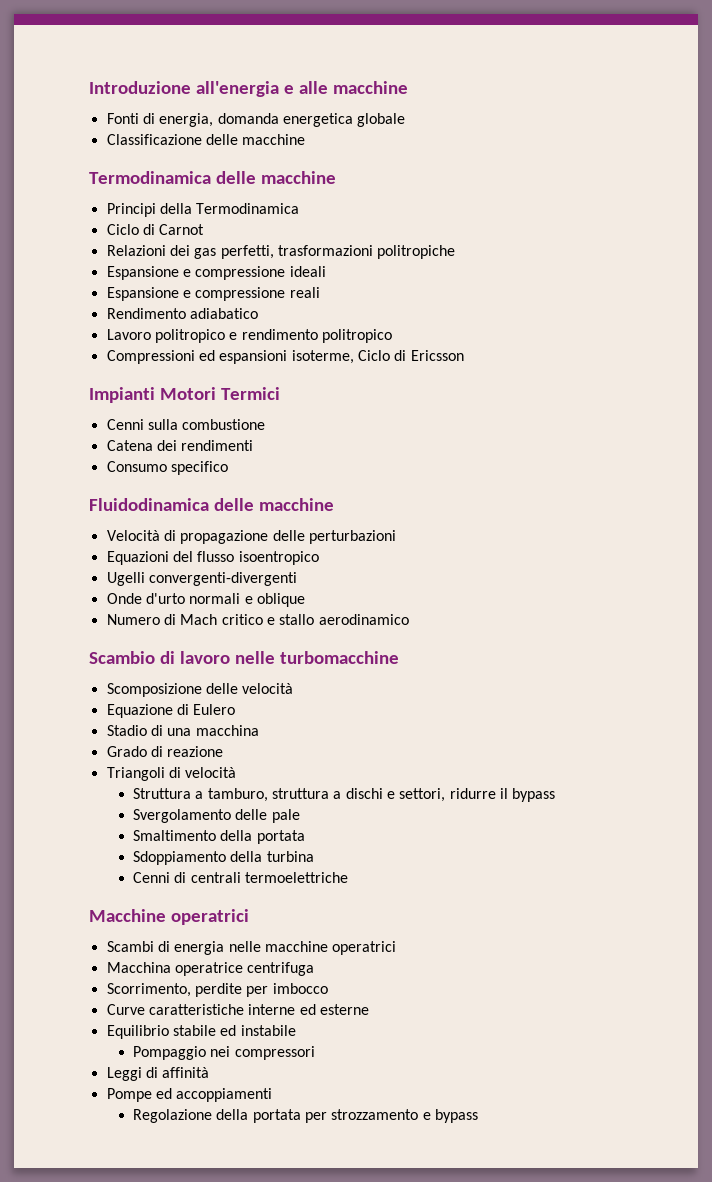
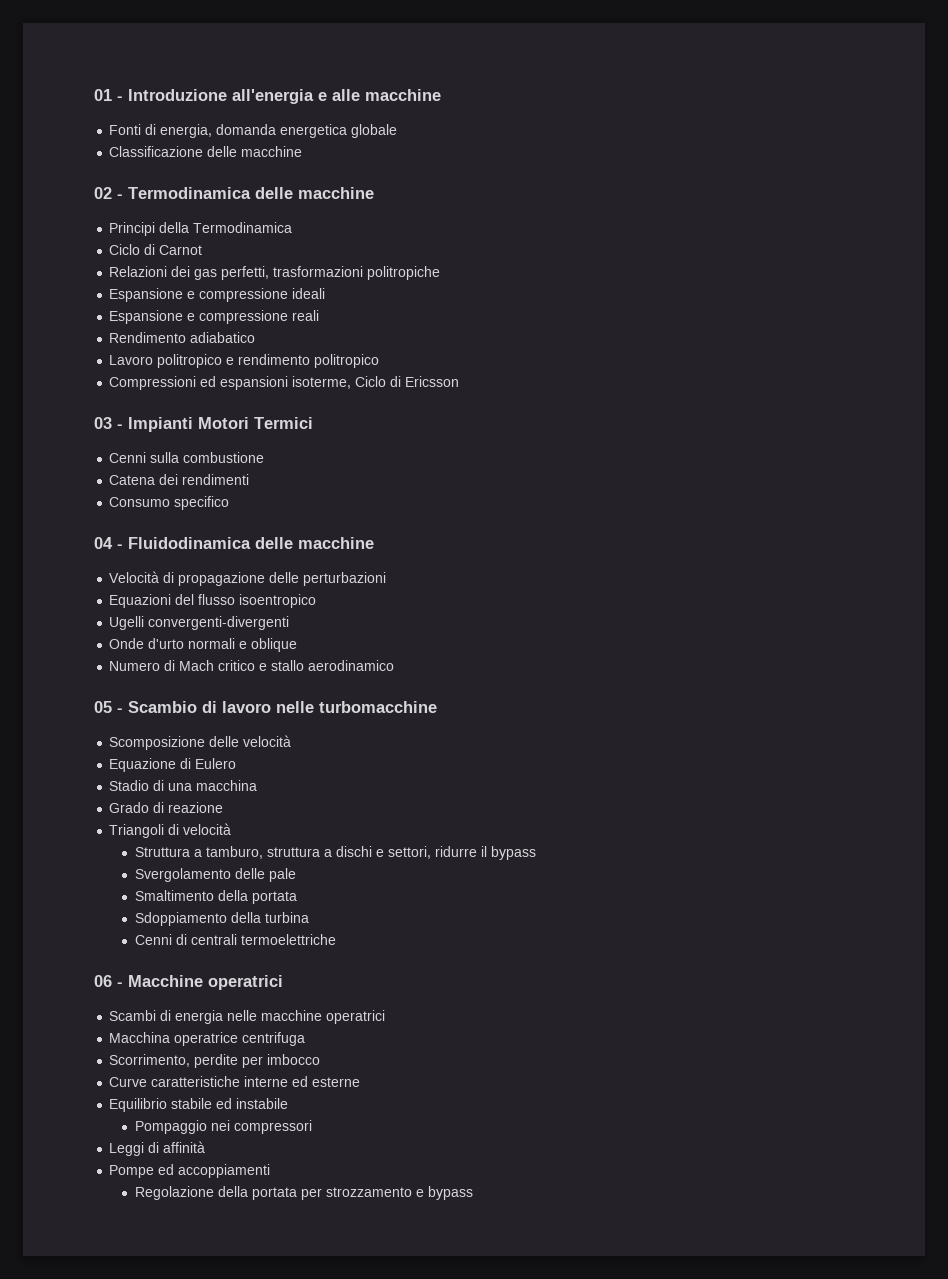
(89, 87) none -> [94,89,123,101] 01 -
(306, 139) none -> [94,187,123,199] 02 -
(464, 355) none -> [94,417,123,429] 03 -
(228, 468) none -> [94,537,123,549] 04 -
(409, 619) none -> [94,701,123,713] 05 -
(348, 877) none -> [94,975,123,987] 06 -

